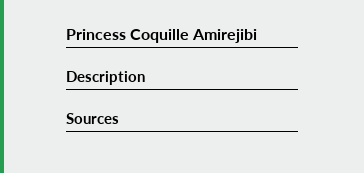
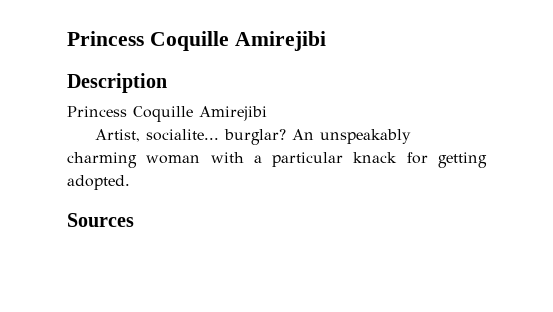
(145, 78) none -> [67,106,267,122] [95,129,412,145] [67,152,487,168] [67,175,130,190] // Princess Coquille Amirejibi // Artist, socialite... burglar? An unspeakably charming woman with a particular knack for getting adopted.

